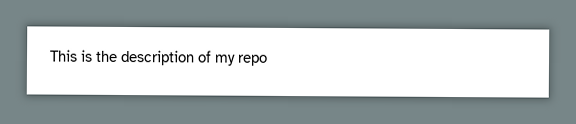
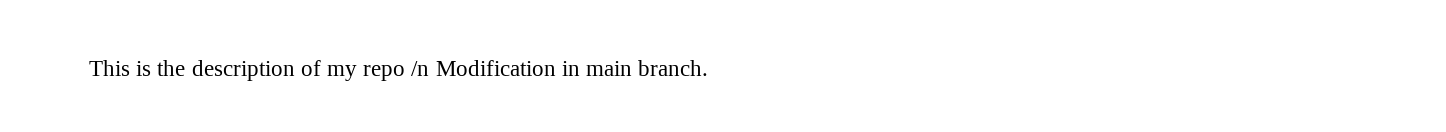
(268, 60) none -> [411,60,709,76] /n Modification in main branch.

